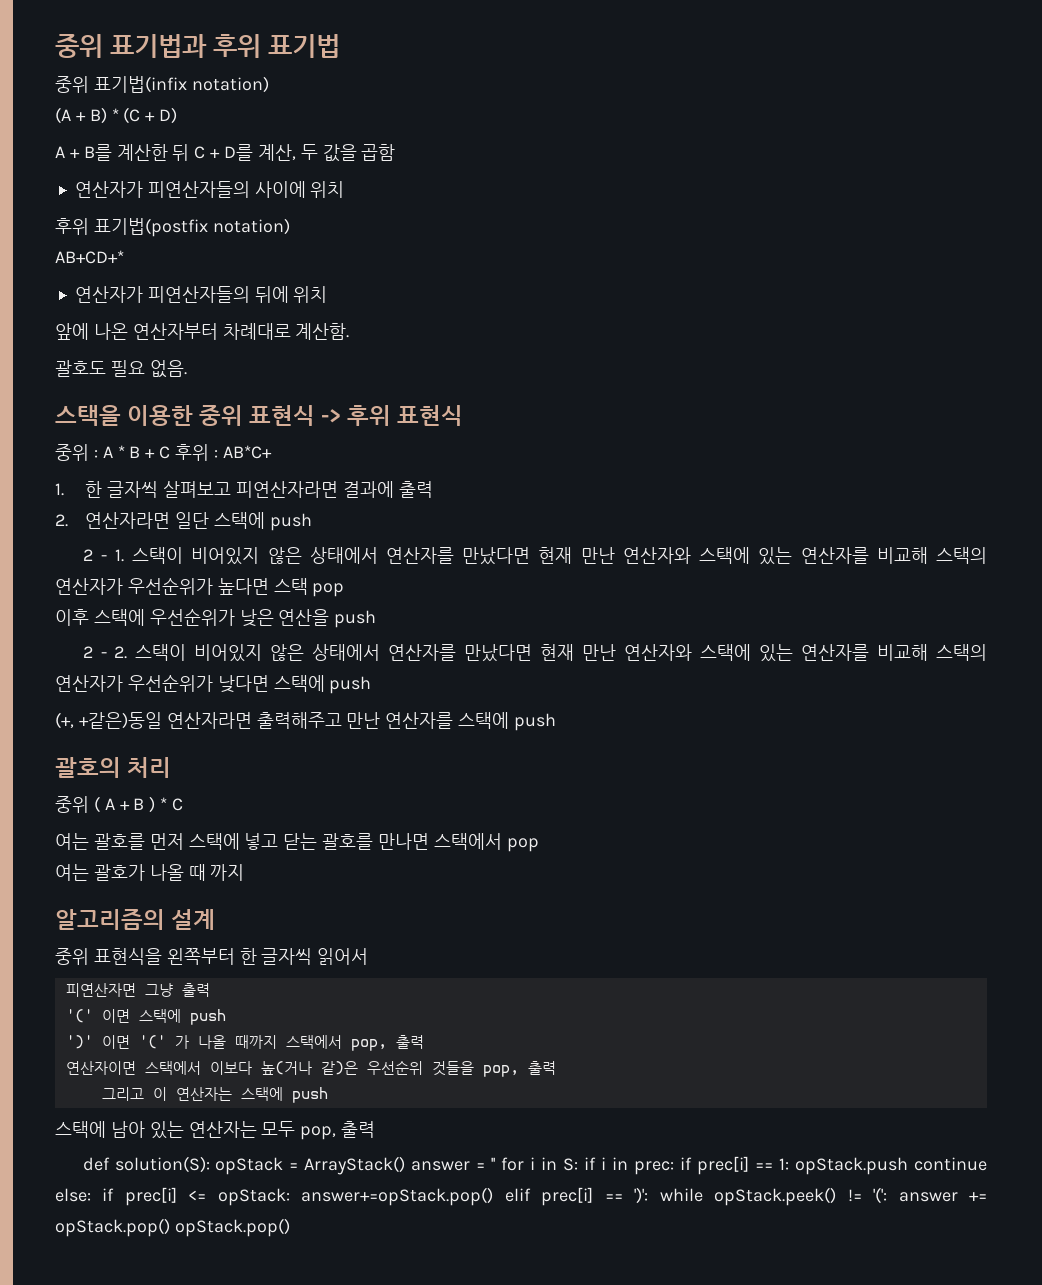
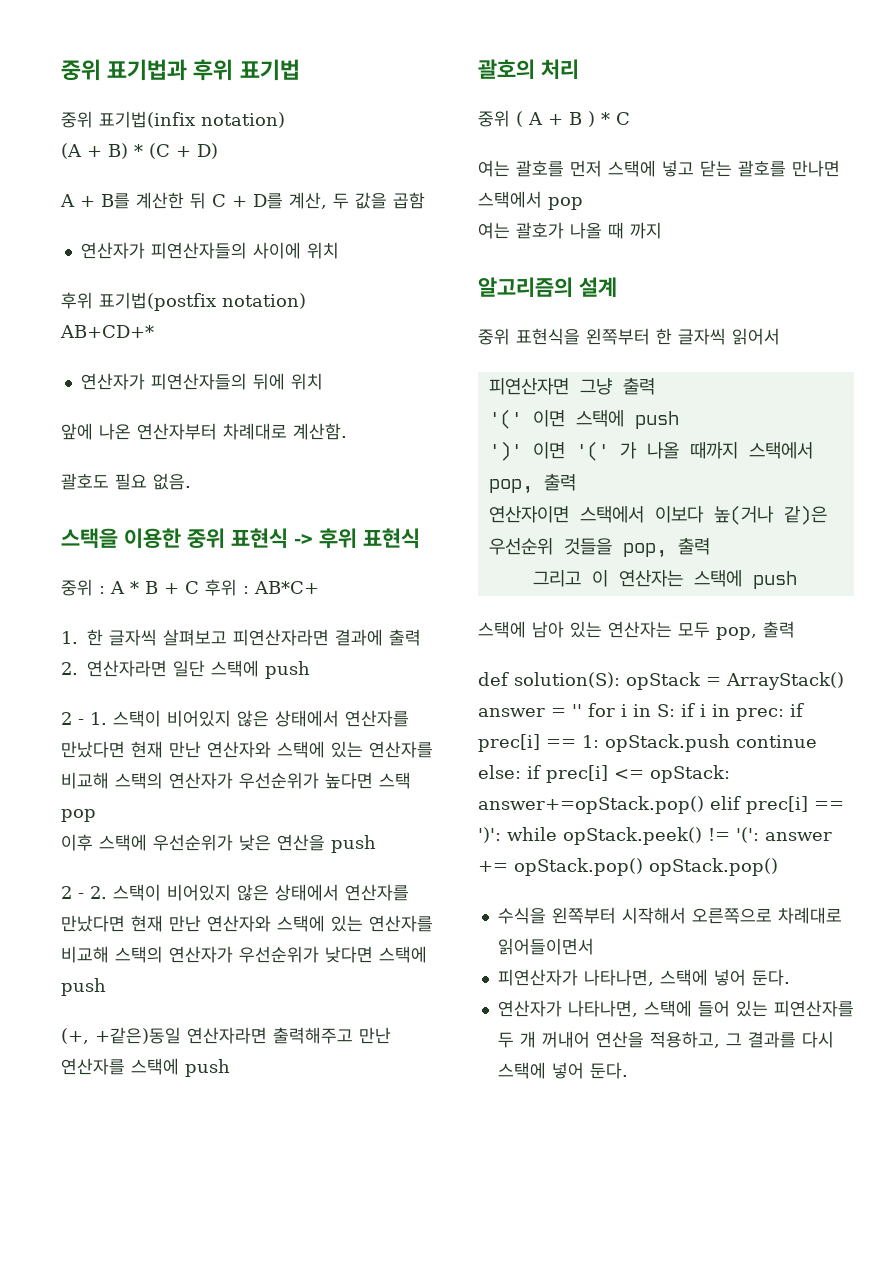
(290, 1227) none -> [497,907,842,924] [497,938,594,955] [497,969,790,986] [497,1000,854,1017] [497,1031,834,1048] [497,1062,628,1079] // 수식을 왼쪽부터 시작해서 오른쪽으로 차례대로 읽어들이면서 // 피연산자가 나타나면, 스택에 넣어 둔다. // 연산자가 나타나면, 스택에 들어 있는 피연산자를 두 개 꺼내어 연산을 적용하고, 그 결과를 다시 스택에 넣어 둔다.

